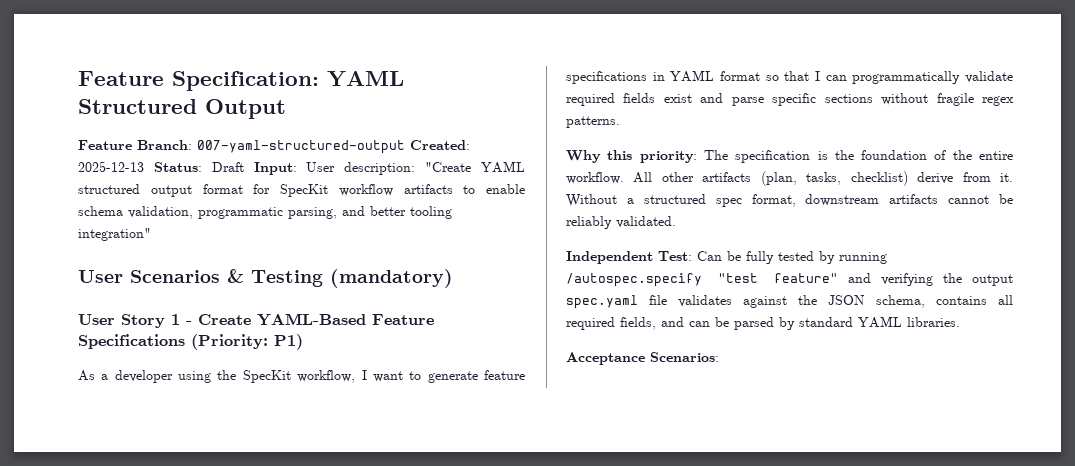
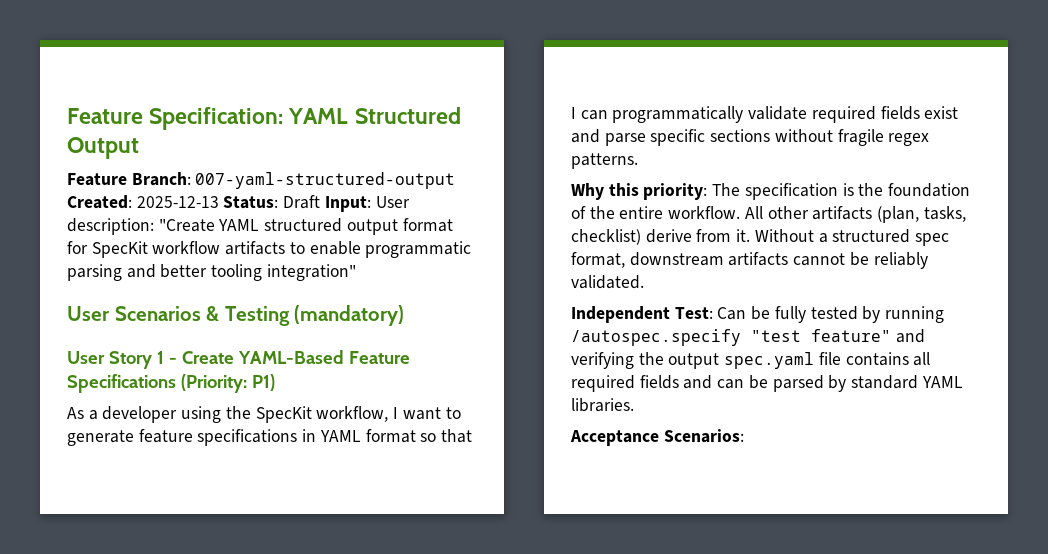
[78,206,337,219] schema validation, programmatic parsing, -> [365,241,472,258] [67,264,122,281] programmatic parsing
[678,295,925,308] validates against the JSON schema, -> (841, 358) none
[620,317,656,330] fields, -> [639,375,679,389] fields

